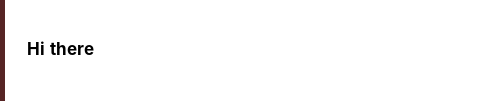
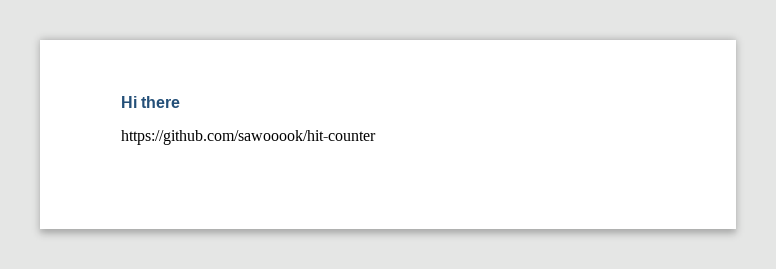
(94, 48) none -> [121,130,376,145] // https://github.com/sawooook/hit-counter

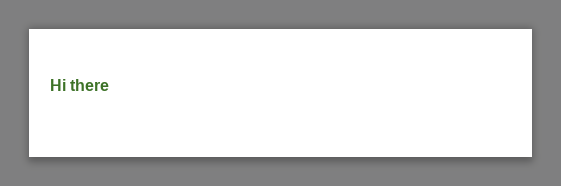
[121,130,376,145] // https://github.com/sawooook/hit-counter -> (110, 85) none

